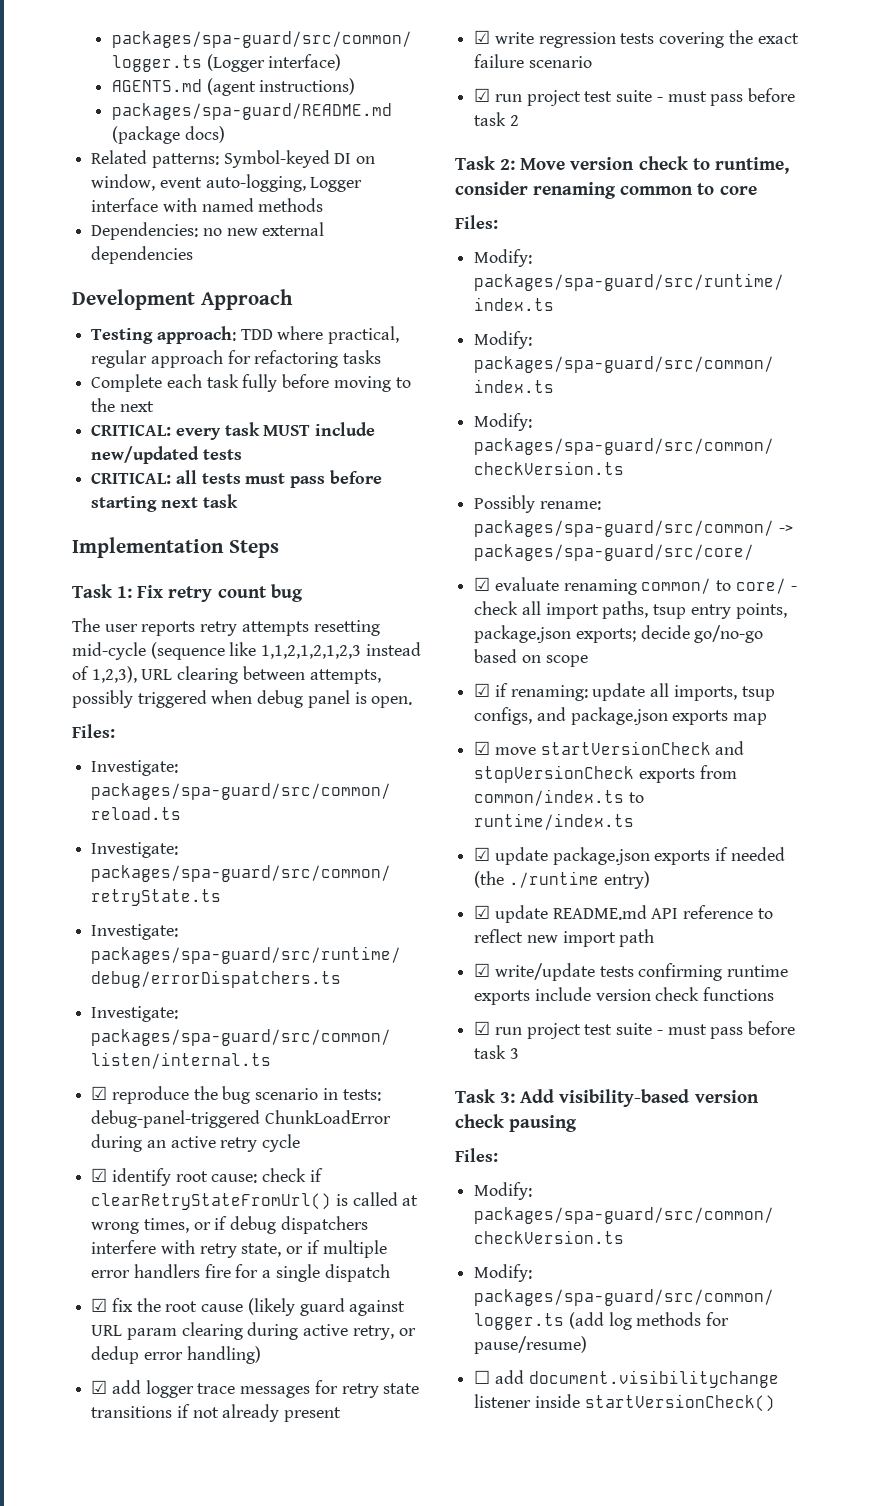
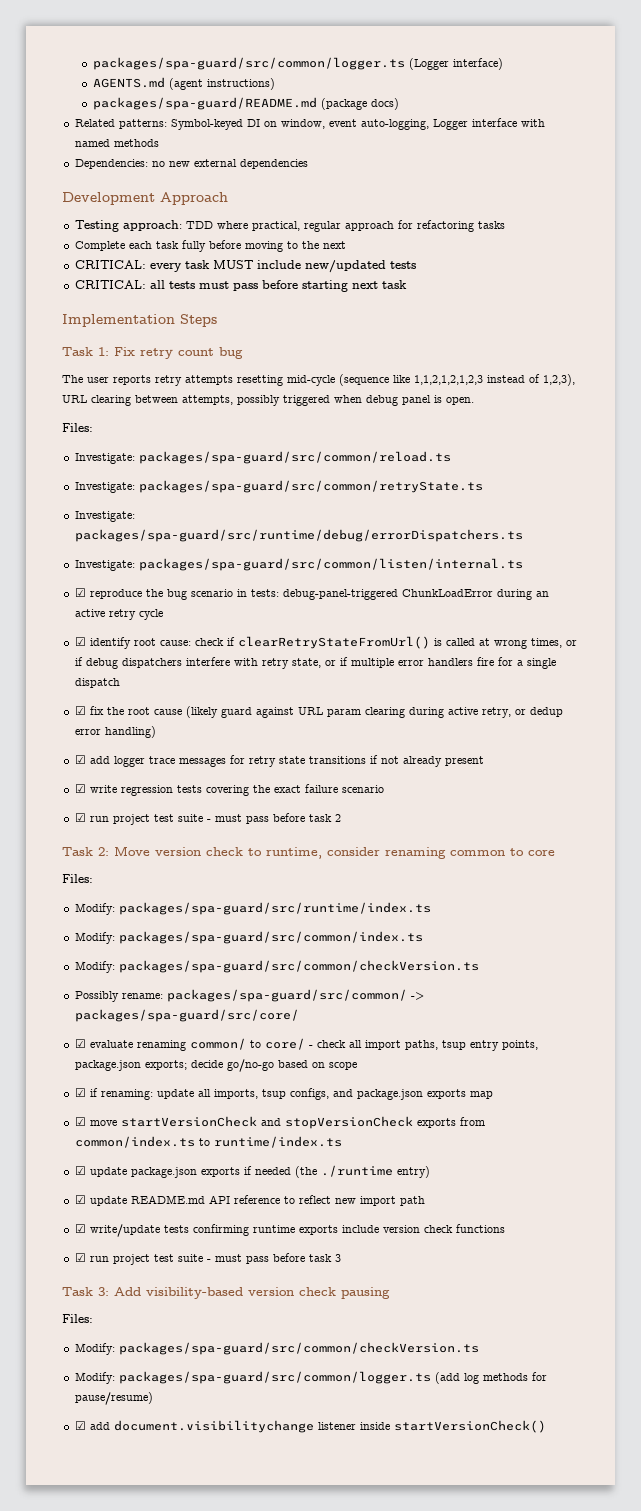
[474,1370,491,1384] ☐ -> [74,1421,86,1430] ☑

